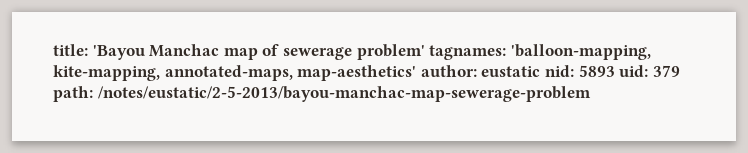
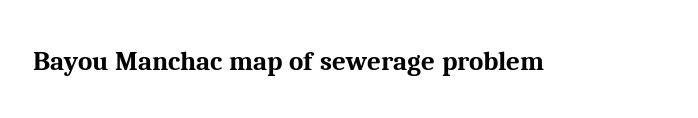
[53,44,145,60] title: 'Bayou -> [33,52,108,76] Bayou
[356,44,651,60] [53,65,680,81] [53,86,591,102] problem' tagnames: 'balloon-mapping, kite-mapping, annotated-maps, map-aesthetics' author: eustatic nid: 5893 uid: 379 path: /notes/eustatic/2-5-2013/bayou-manchac-map-sewerage-problem -> [441,51,544,76] problem

